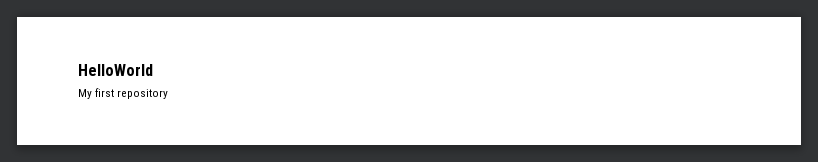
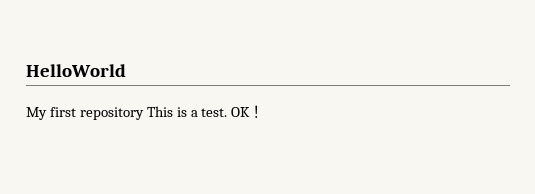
(169, 94) none -> [146,105,265,118] This is a test. OK！

